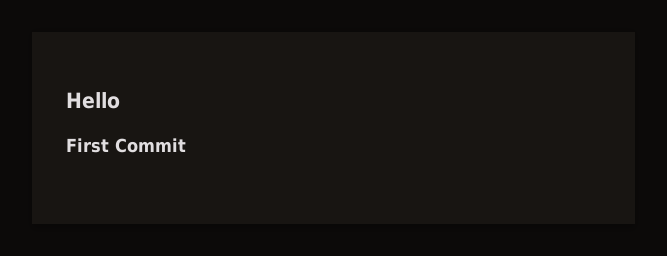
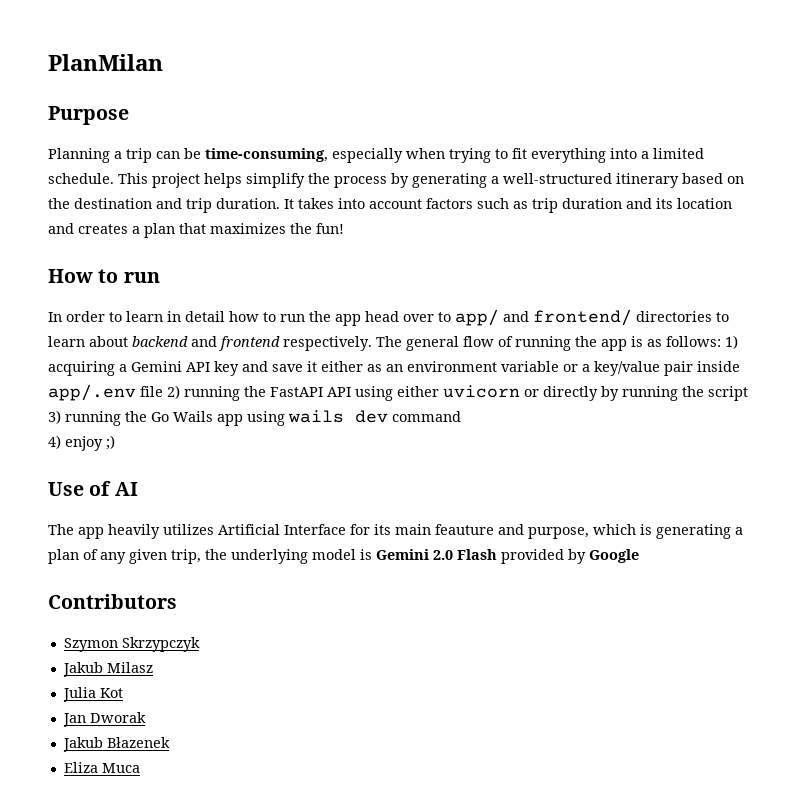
[66,92,120,109] [66,138,186,153] Hello // First Commit -> [48,54,163,71] [48,106,129,125] [48,148,704,163] [48,173,744,188] [48,198,732,213] [48,223,344,238] [48,269,160,283] [48,309,729,326] [48,335,738,351] [48,361,740,376] [48,384,748,401] [48,410,461,426] [48,435,115,451] [48,481,138,496] [48,524,743,539] [48,549,639,564] [48,594,177,609] [63,637,200,652] [62,662,153,677] [62,687,123,702] [62,712,146,727] [62,737,170,752] [63,762,140,773] PlanMilan // Purpose // Planning a trip can be time-consuming, especially when trying to fit everything into a limited schedule. This project helps simplify the process by generating a well-structured itinerary based on the destination and trip duration. It takes into account factors such as trip duration and its location and creates a plan that maximizes the fun! // How to run // In order to learn in detail how to run the app head over to app/ and frontend/ directories to learn about backend and frontend respectively. The general flow of running the app is as follows: 1) acquiring a Gemini API key and save it either as an environment variable or a key/value pair inside app/.env file 2) running the FastAPI API using either uvicorn or directly by running the script 3) running the Go Wails app using wails dev command // 4) enjoy ;) // Use of AI // The app heavily utilizes Artificial Interface for its main feauture and purpose, which is generating a plan of any given trip, the underlying model is Gemini 2.0 Flash provided by Google // Contributors // Szymon Skrzypczyk // Jakub Milasz // Julia Kot // Jan Dworak // Jakub Błazenek // Eliza Muca

